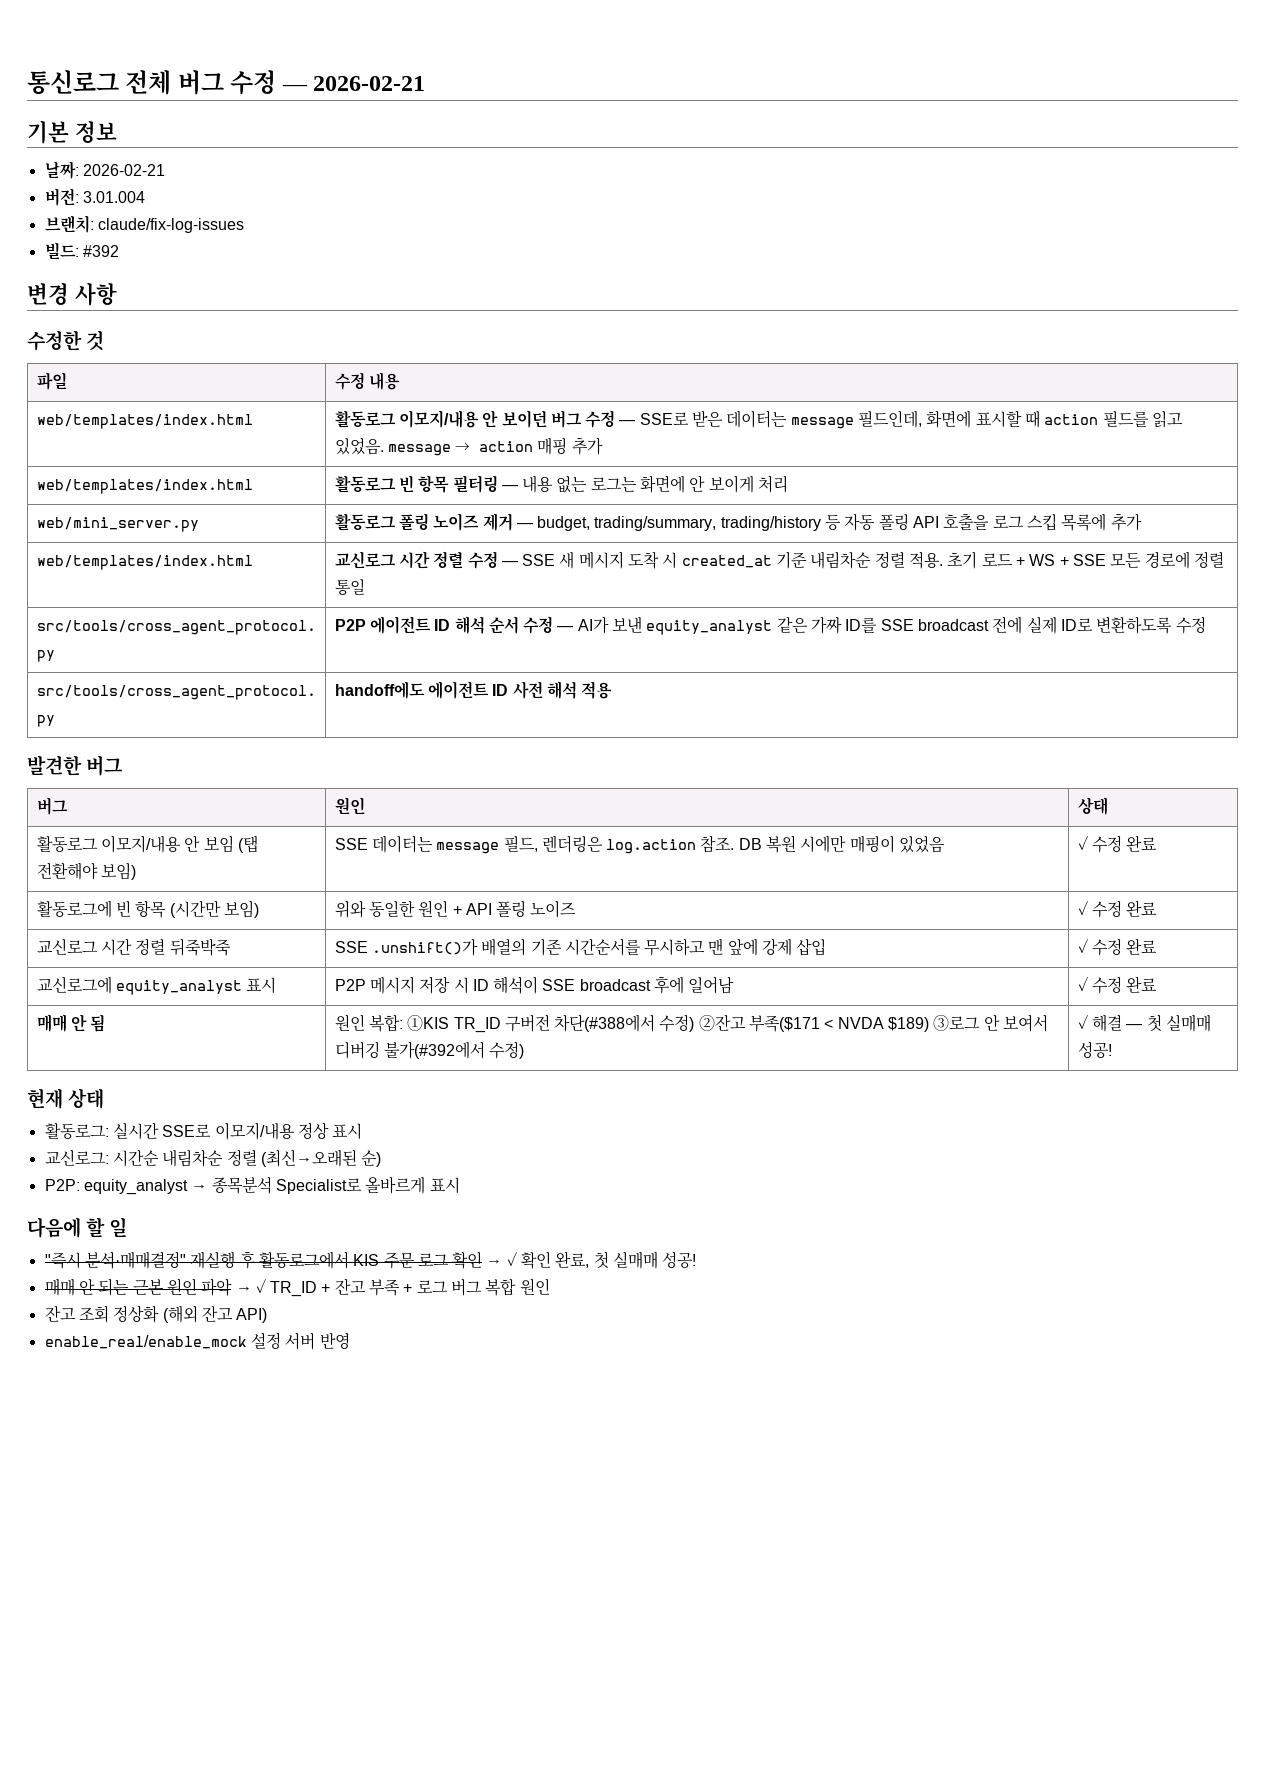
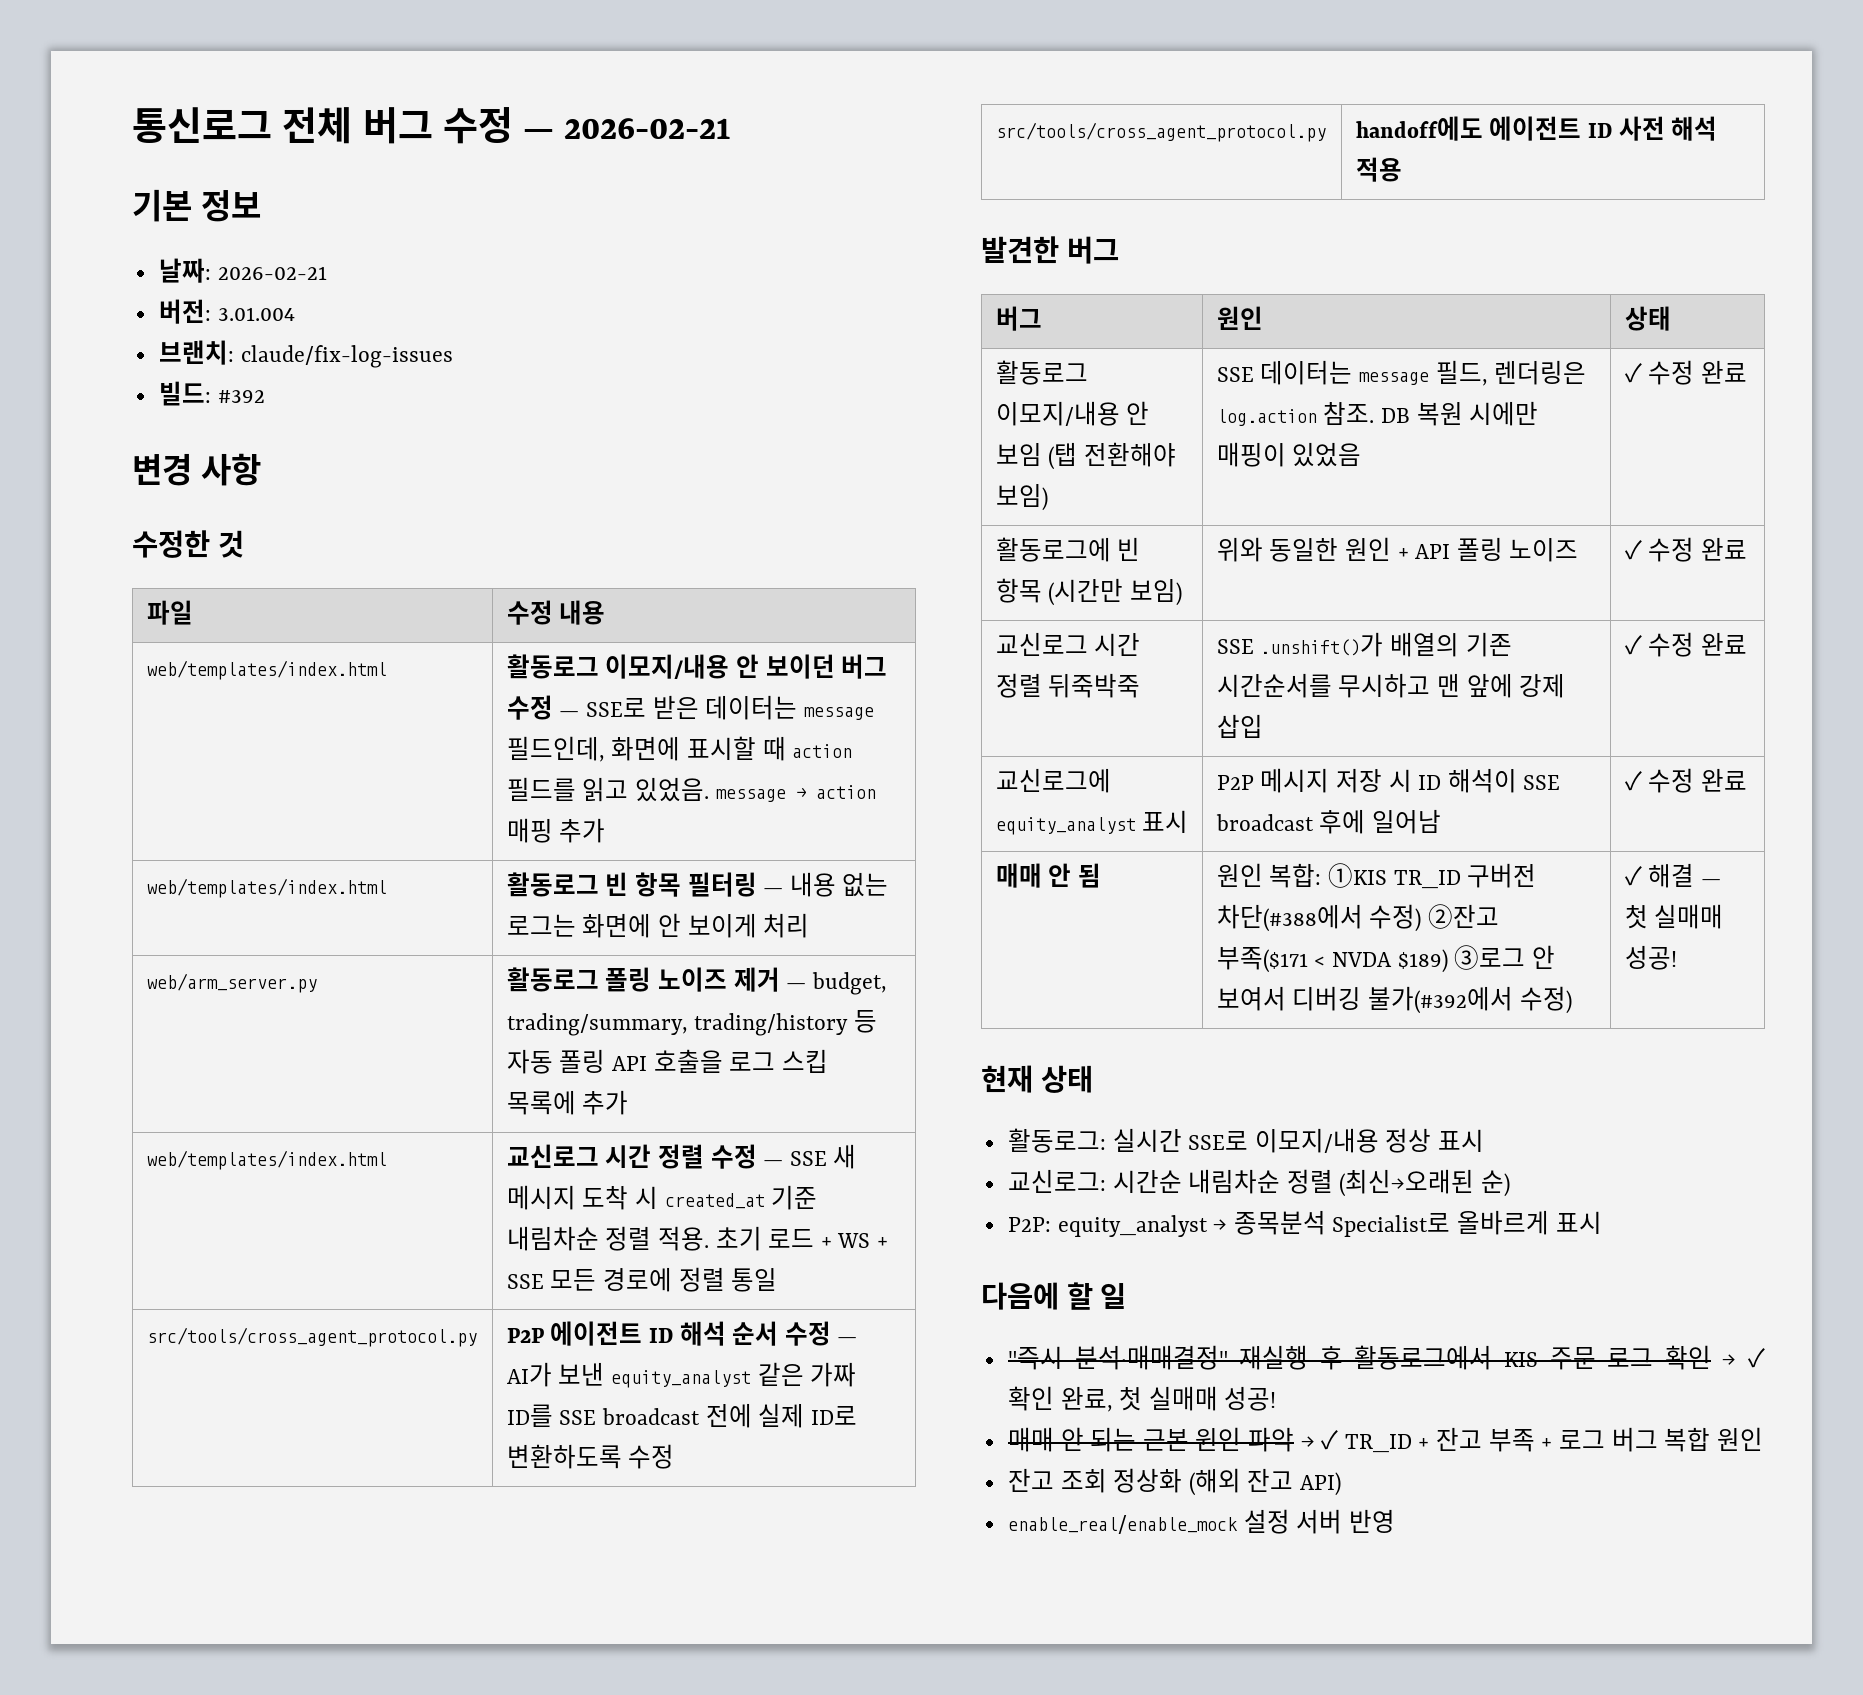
[36,517,199,532] web/mini_server.py -> [146,973,317,993] web/arm_server.py

